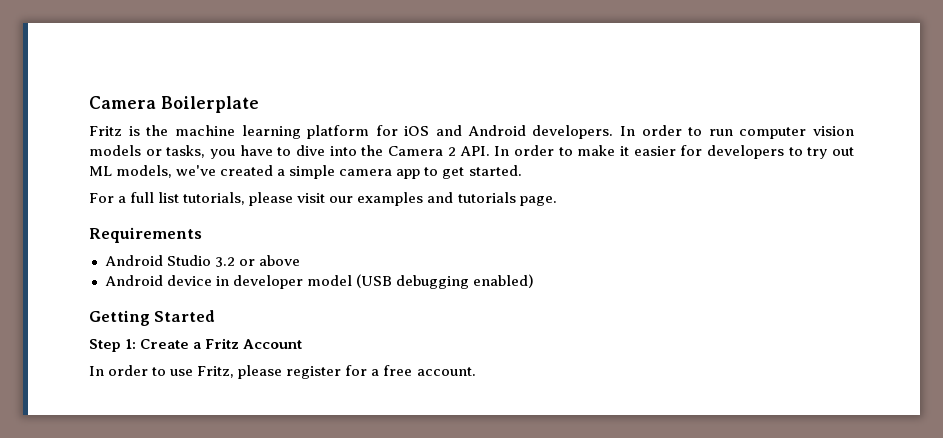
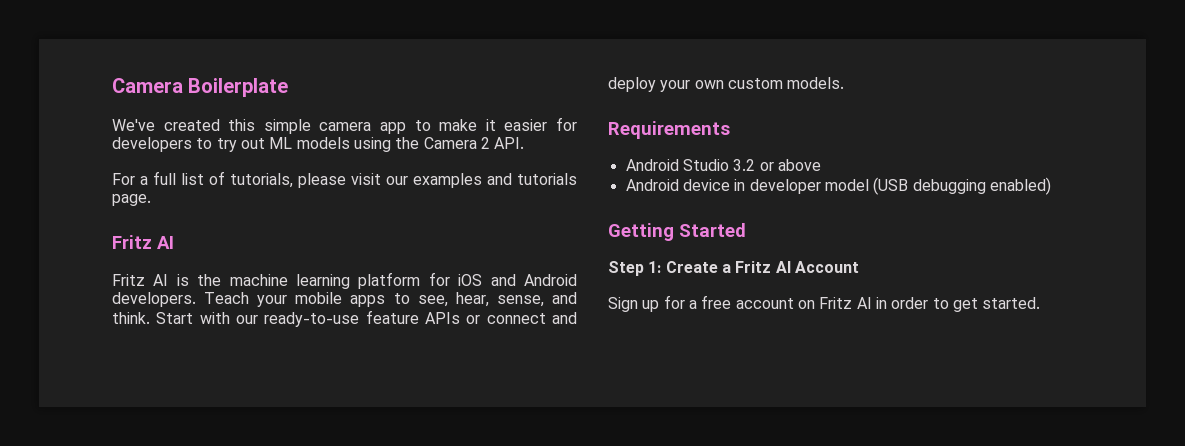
[89,126,122,136] Fritz -> [112,117,578,134] [112,137,525,152] [112,171,577,188] [112,194,151,206] [112,235,174,249] [112,274,169,286] We've created this simple camera app to make it easier for developers to try out ML models using the Camera 2 API. // For a full list of tutorials, please visit our examples and tutorials page. // Fritz AI // Fritz AI
[619,125,854,139] [89,145,854,159] [89,165,522,179] [89,192,557,206] In order to run computer vision models or tasks, you have to dive into the Camera 2 API. In order to make it easier for developers to try out ML models, we've created a simple camera app to get started. // For a full list tutorials, please visit our examples and tutorials page. -> [204,292,577,307] [112,310,577,327] [608,77,845,92] Teach your mobile apps to see, hear, sense, and think. Start with our ready-to-use feature APIs or connect and deploy your own custom models.
(240, 343) none -> [775,261,791,273] AI
[89,365,476,379] In order to use Fritz, please register for a free account. -> [608,295,1041,312] Sign up for a free account on Fritz AI in order to get started.

